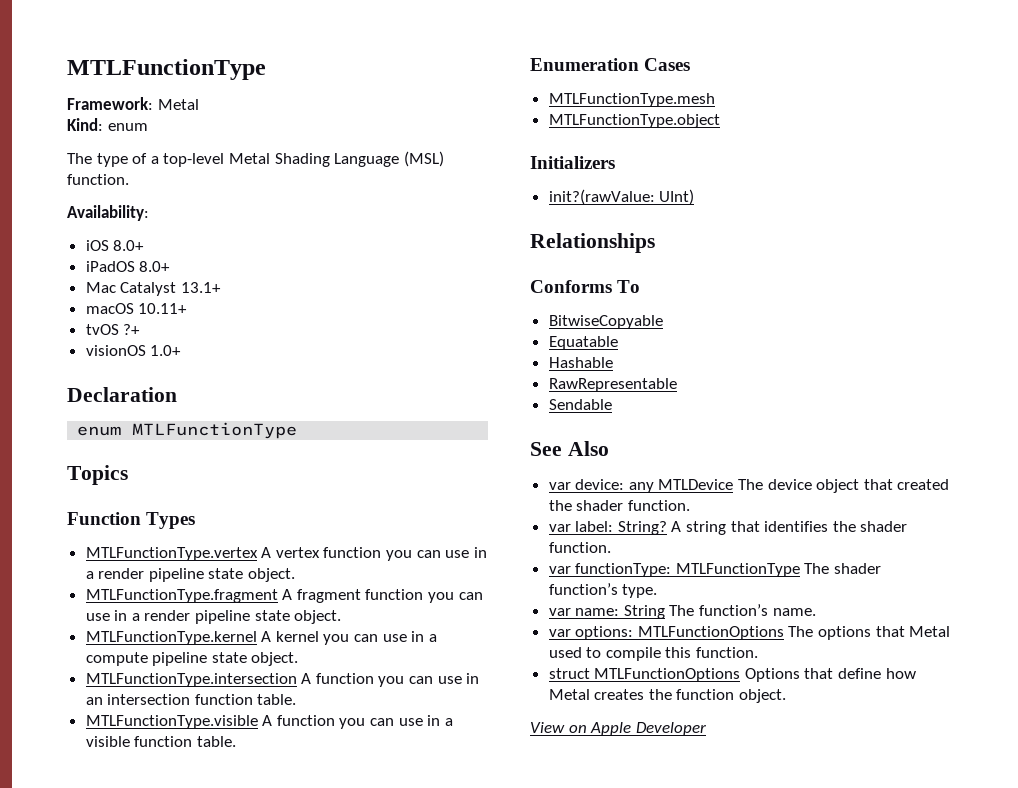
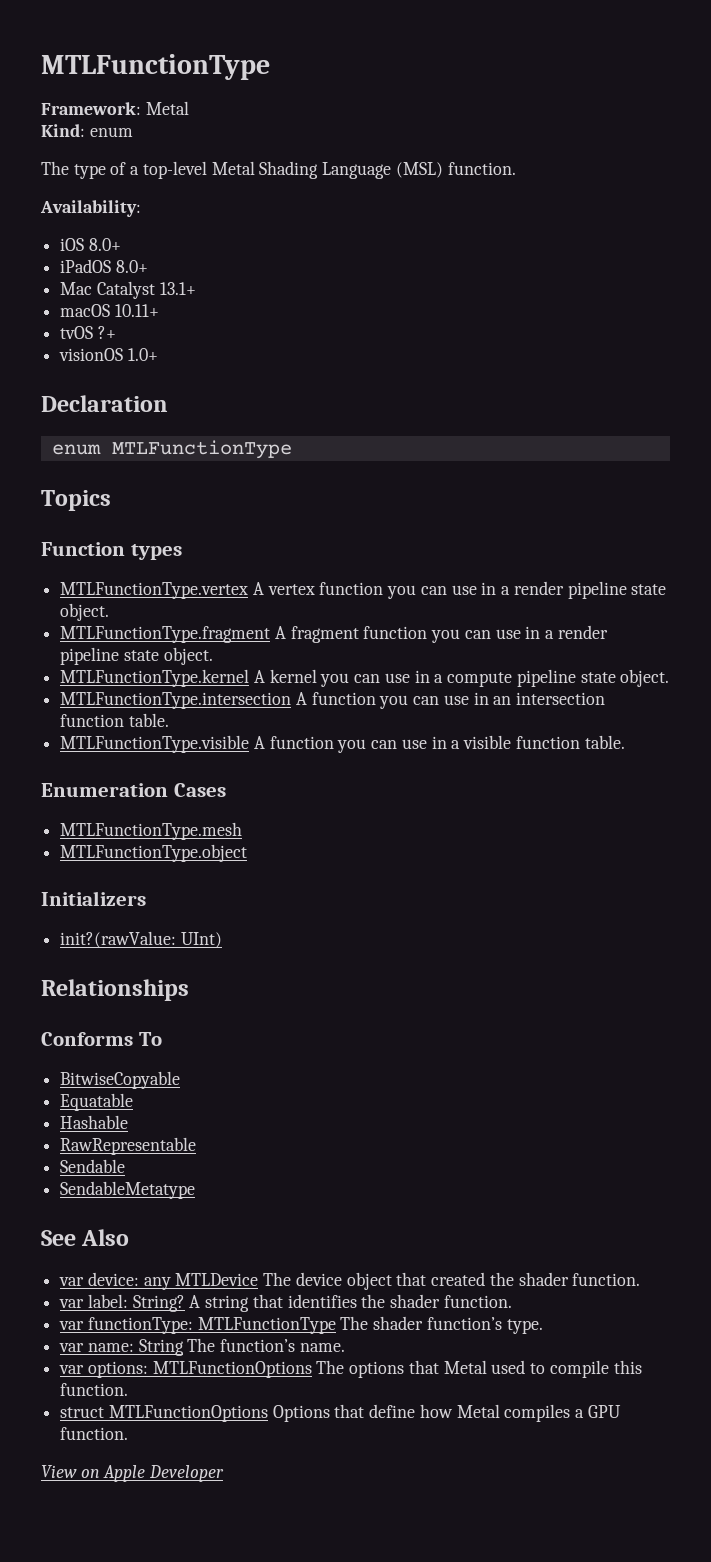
[146,512,196,529] Types -> [130,544,182,560] types
(612, 404) none -> [60,1181,196,1199] // SendableMetatype
[594,689,787,703] creates the function object. -> [504,1404,621,1422] [60,1427,129,1440] compiles a GPU function.

